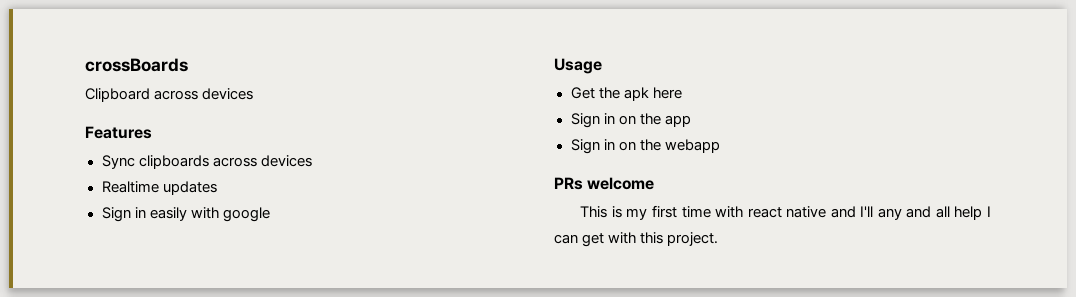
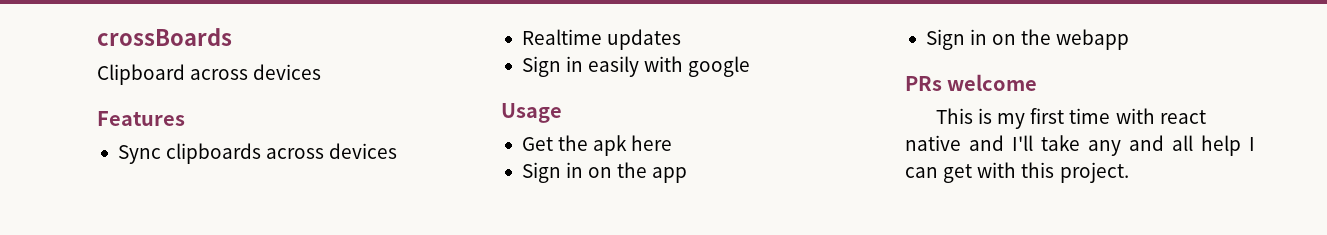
(874, 211) none -> [1041,135,1080,151] take

